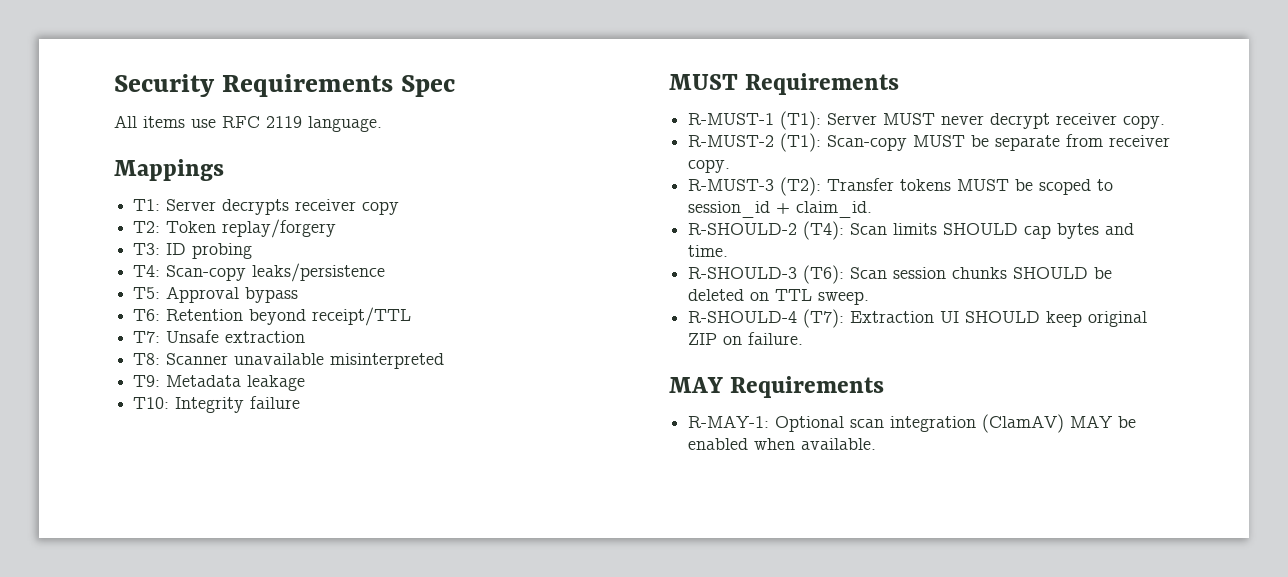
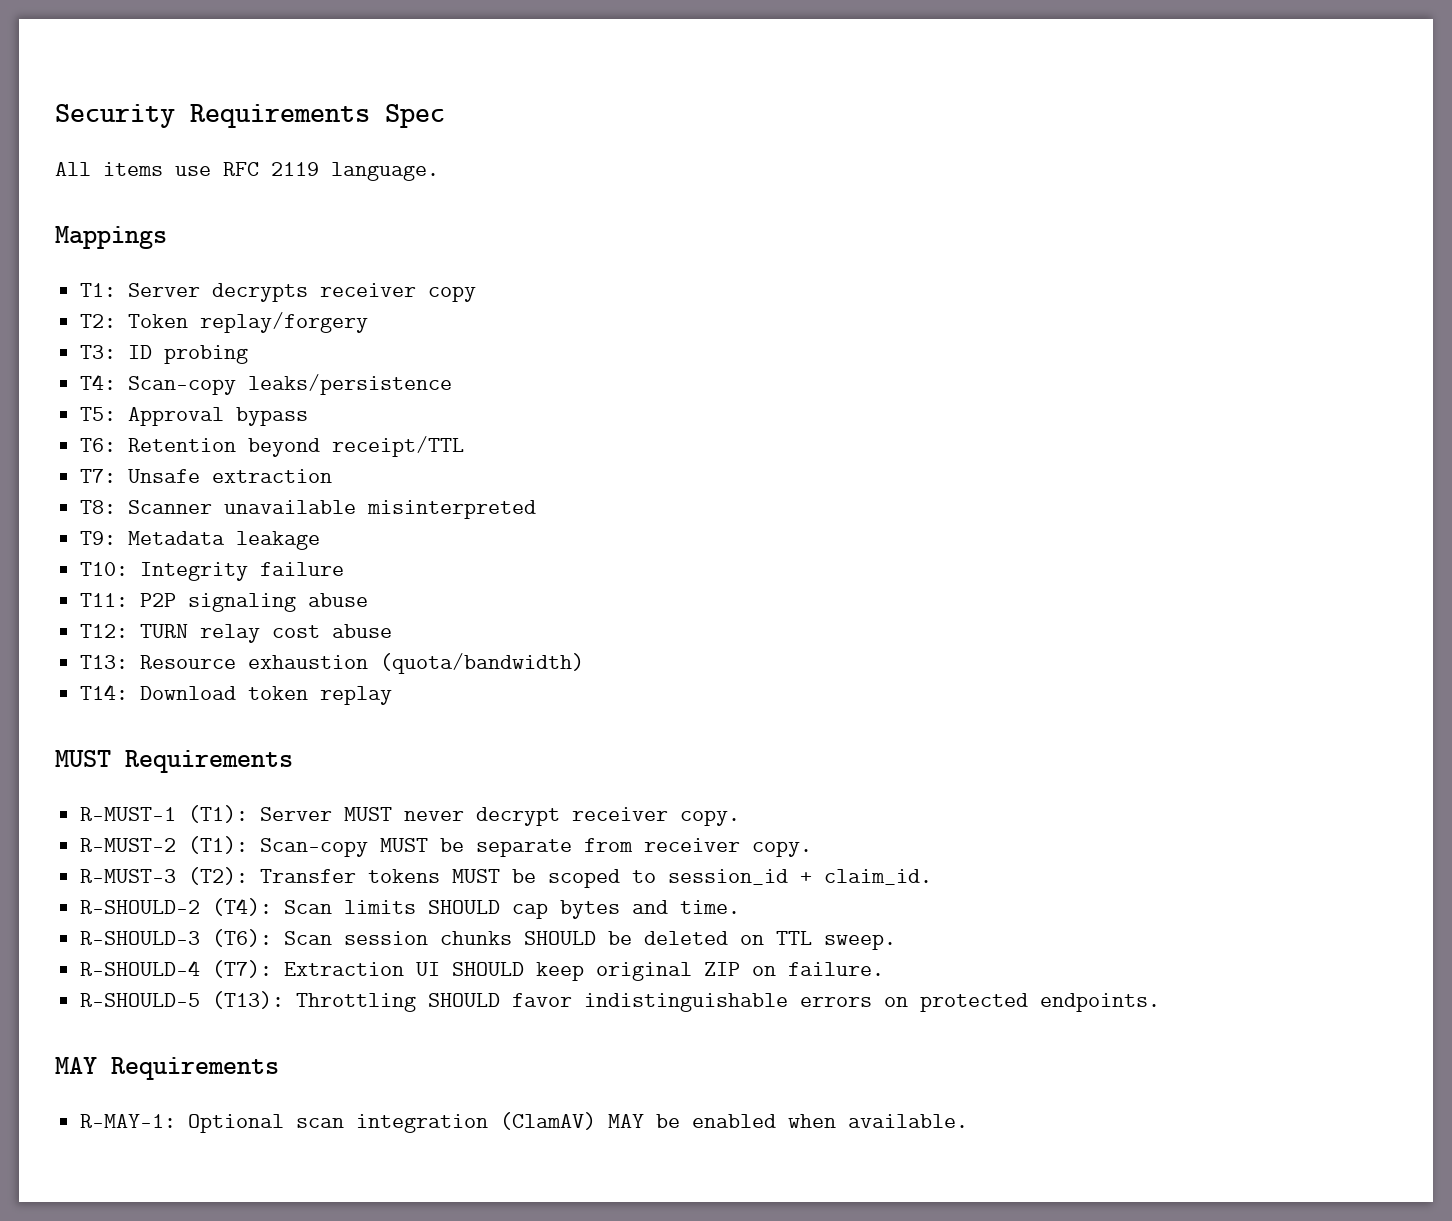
(301, 402) none -> [80,593,369,612] [80,624,393,643] [80,653,585,674] [80,684,393,705] // T11: P2P signaling abuse // T12: TURN relay cost abuse // T13: Resource exhaustion (quota/bandwidth) // T14: Download token replay
(804, 338) none -> [80,991,1161,1012] // R-SHOULD-5 (T13): Throttling SHOULD favor indistinguishable errors on protected endpoints.

